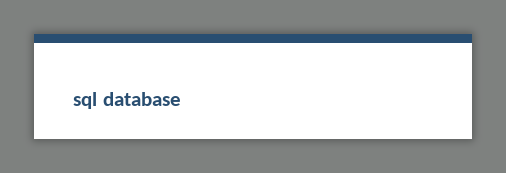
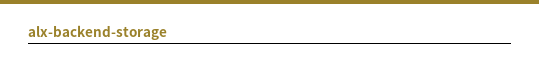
[73,92,181,109] sql database -> [28,25,167,40] alx-backend-storage

